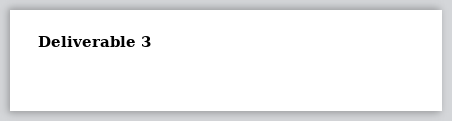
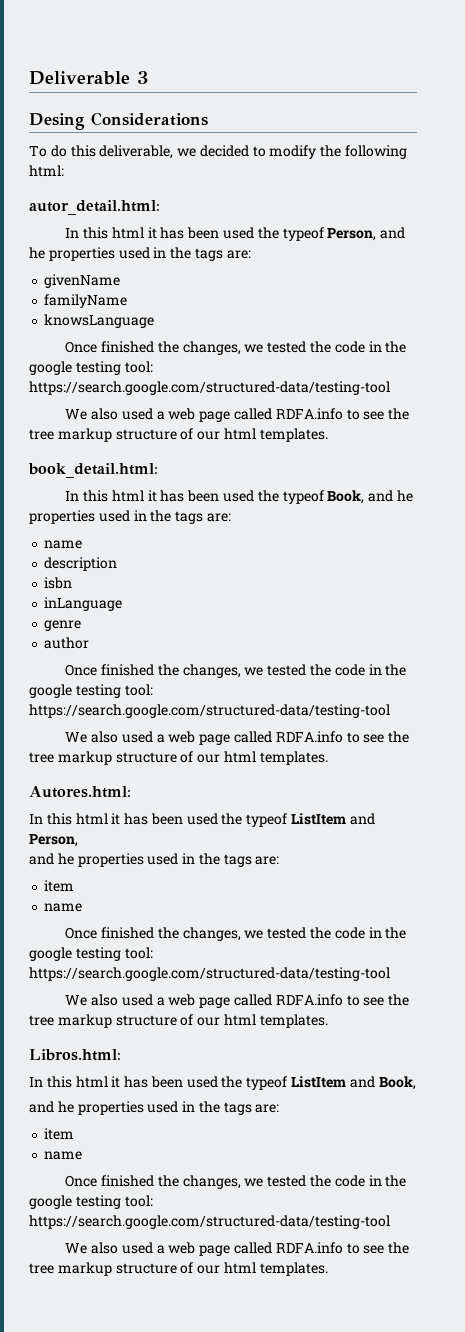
(151, 41) none -> [29,112,208,130] [29,145,408,159] [29,165,64,177] [29,200,160,215] [65,227,406,241] [29,247,251,261] [44,274,121,288] [44,294,128,308] [44,314,155,328] [65,341,407,355] [29,361,153,375] [29,381,390,395] [65,408,410,422] [29,428,328,442] [28,463,158,478] [65,490,413,504] [29,510,231,524] [44,540,83,549] [44,557,118,571] [44,577,73,589] [44,597,123,611] [44,620,82,631] [44,637,90,649] [65,664,407,678] [29,684,153,698] [29,704,390,718] [65,731,410,745] [29,751,328,765] [29,786,131,798] [29,813,375,827] [29,834,78,847] [29,853,280,867] [44,880,75,892] [44,903,83,912] [65,927,407,941] [29,947,153,961] [29,967,390,981] [65,994,410,1008] [29,1014,328,1028] [29,1049,121,1061] [29,1076,416,1090] [29,1101,280,1115] [44,1128,75,1140] [44,1151,83,1160] [65,1175,407,1189] [29,1195,153,1209] [29,1215,390,1229] [65,1242,410,1256] [29,1262,328,1276] // Desing Considerations // To do this deliverable, we decided to modify the following html: // autor_detail.html: // In this html it has been used the typeof Person, and he properties used in the tags are: // givenName // familyName // knowsLanguage // Once finished the changes, we tested the code in the google testing tool: https://search.google.com/structured-data/testing-tool // We also used a web page called RDFA.info to see the tree markup structure of our html templates. // book_detail.html: // In this html it has been used the typeof Book, and he properties used in the tags are: // name // description // isbn // inLanguage // genre // author // Once finished the changes, we tested the code in the google testing tool: https://search.google.com/structured-data/testing-tool // We also used a web page called RDFA.info to see the tree markup structure of our html templates. // Autores.html: // In this html it has been used the typeof ListItem and Person, // and he properties used in the tags are: // item // name // Once finished the changes, we tested the code in the google testing tool: https://search.google.com/structured-data/testing-tool // We also used a web page called RDFA.info to see the tree markup structure of our html templates. // Libros.html: // In this html it has been used the typeof ListItem and Book, // and he properties used in the tags are: // item // name // Once finished the changes, we tested the code in the google testing tool: https://search.google.com/structured-data/testing-tool // We also used a web page called RDFA.info to see the tree markup structure of our html templates.

